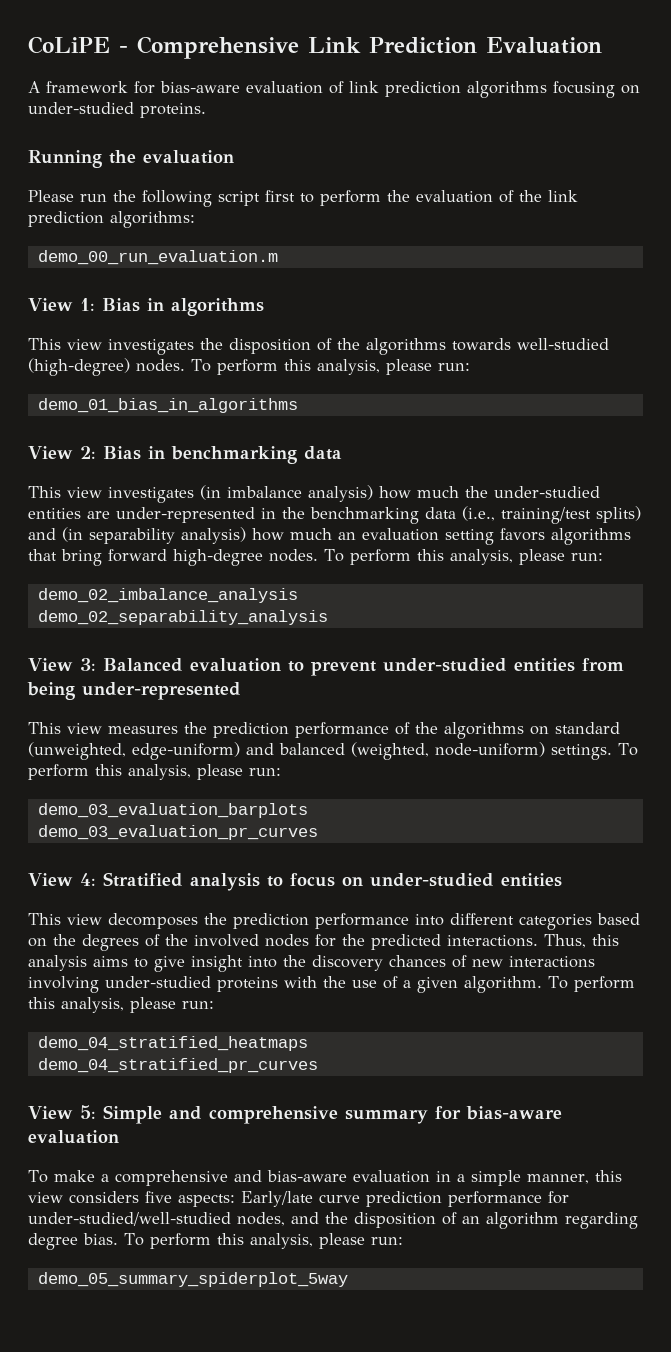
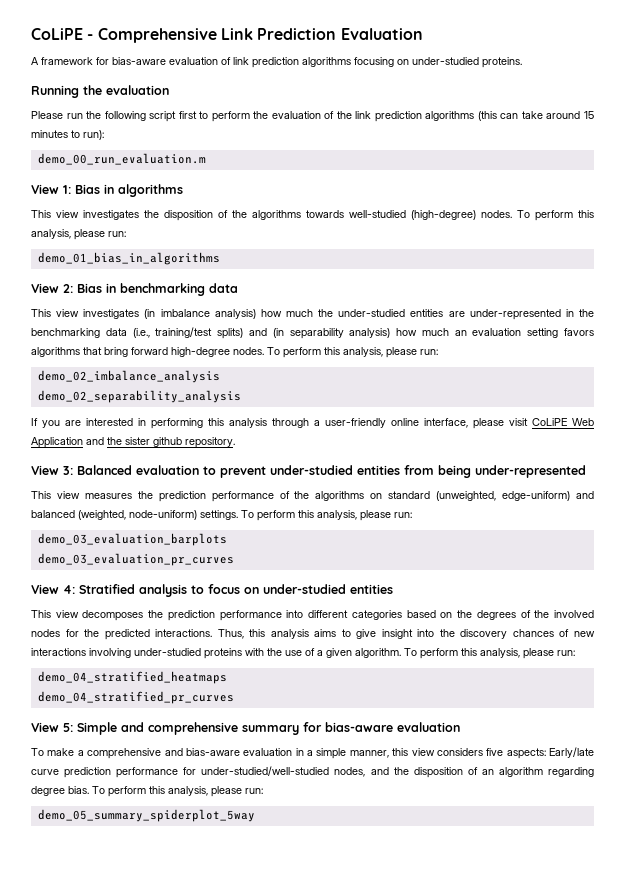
[110,211,195,228] algorithms: -> [425,111,594,121] [31,130,104,140] algorithms (this can take around 15 minutes to run):
(328, 617) none -> [31,418,594,429] [31,437,235,448] // If you are interested in performing this analysis through a user-friendly online interface, please visit CoLiPE Web Application and the sister github repository.

